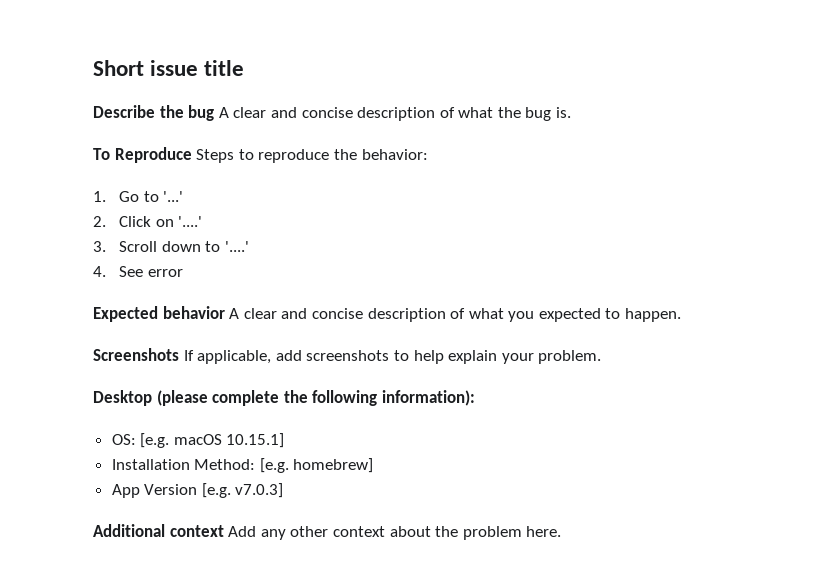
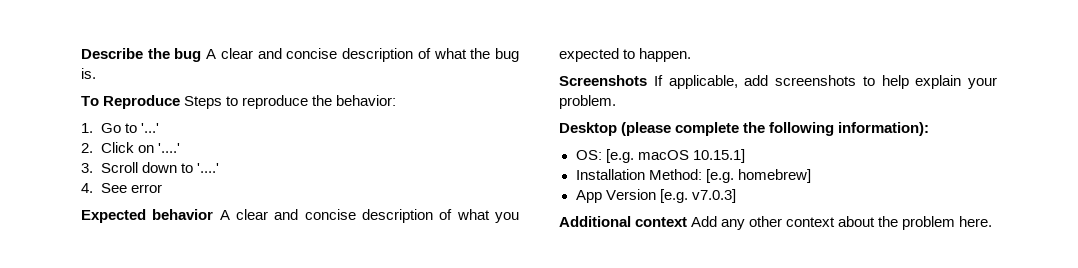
[93,60,245,76] Short issue title // -> (81, 53) none

